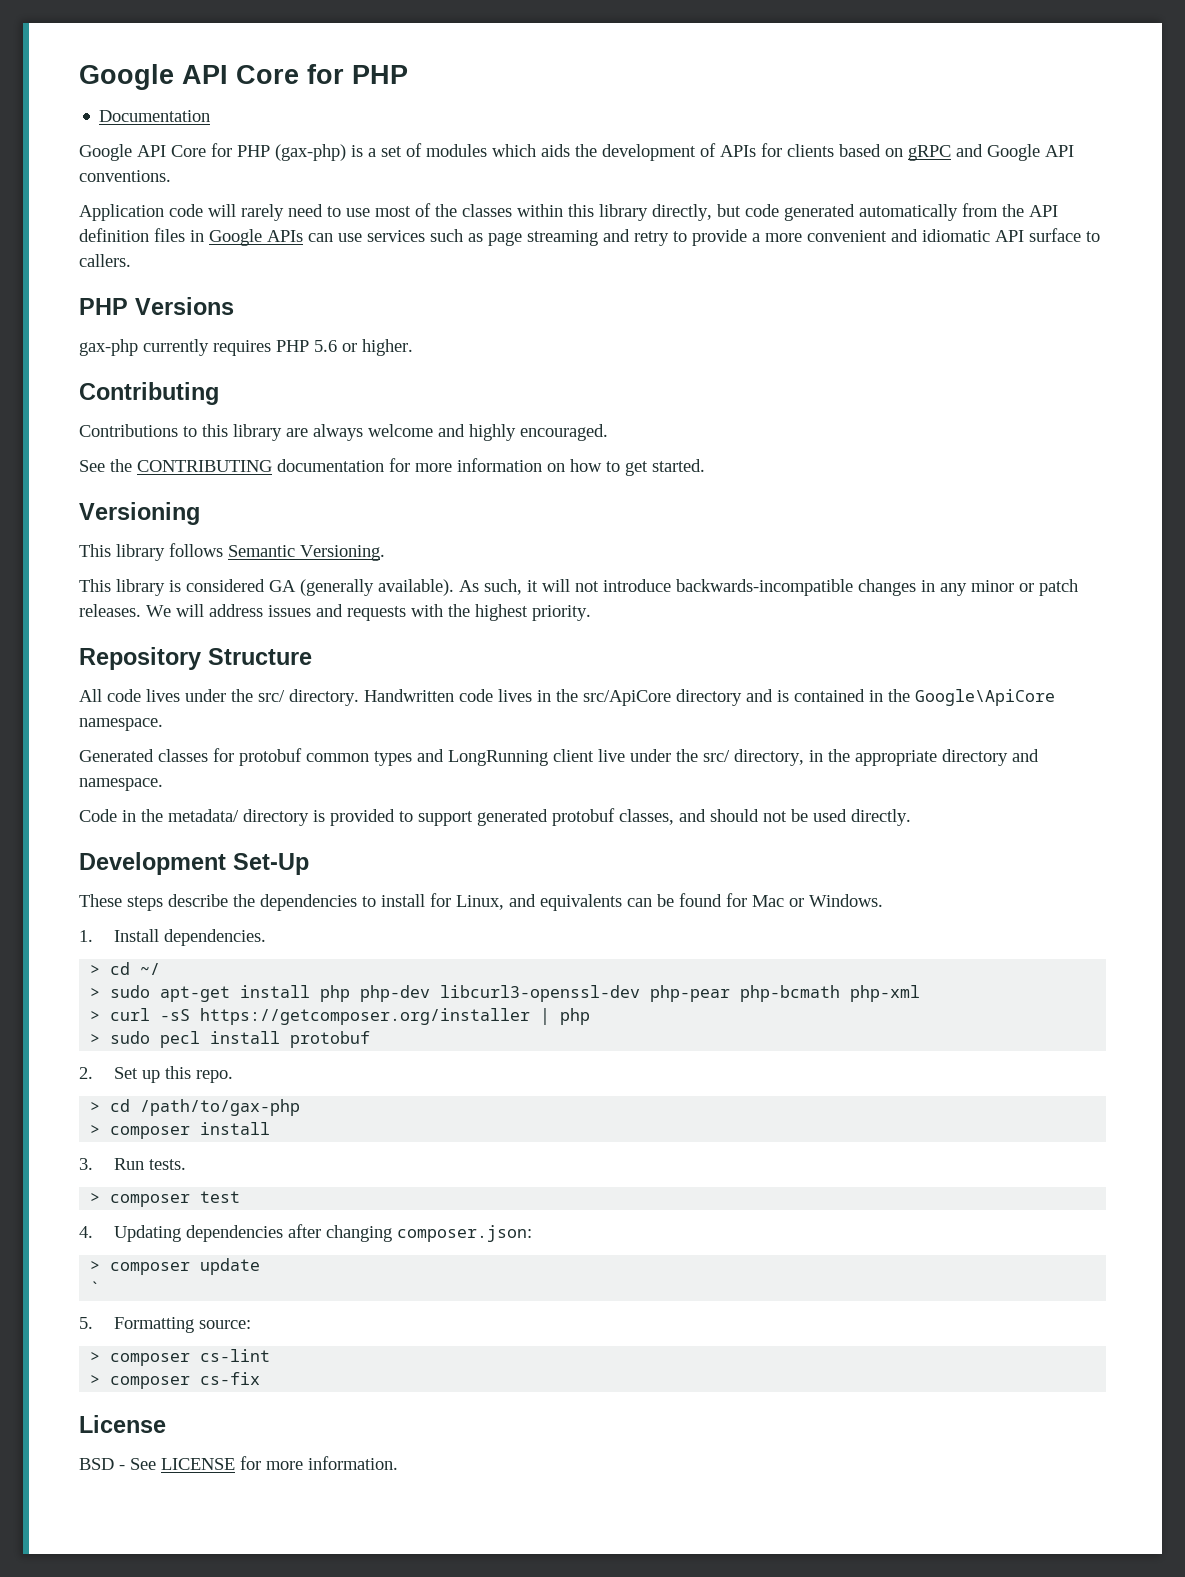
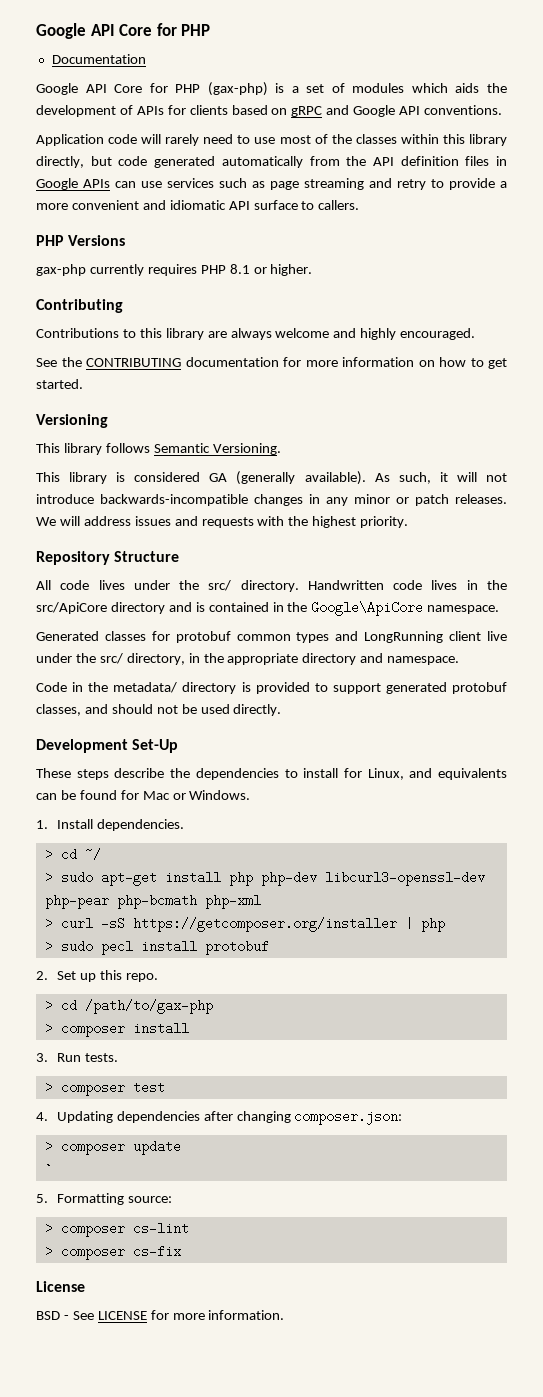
[314,340,337,352] 5.6 -> [229,264,250,274] 8.1

